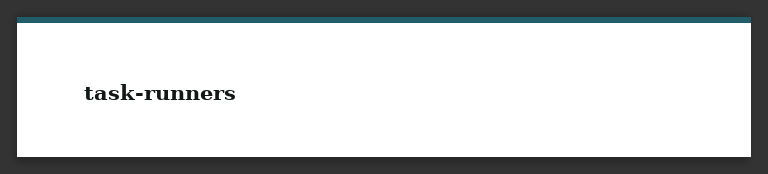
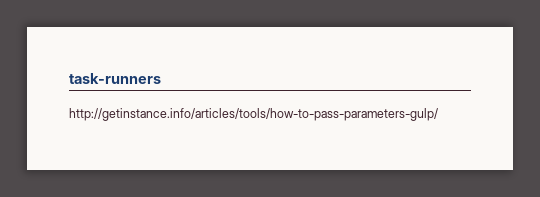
(236, 92) none -> [69,108,438,121] // http://getinstance.info/articles/tools/how-to-pass-parameters-gulp/

